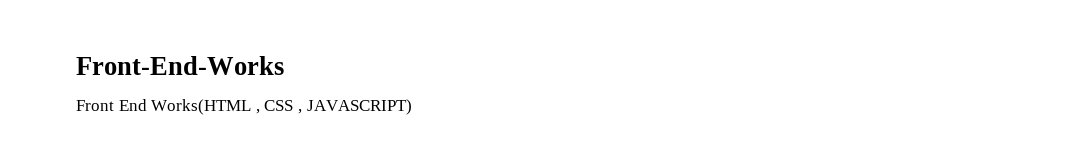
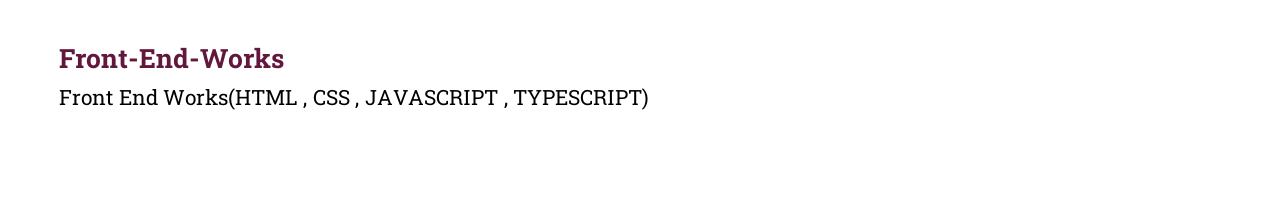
[306,99,412,115] JAVASCRIPT) -> [365,88,650,110] JAVASCRIPT , TYPESCRIPT)

